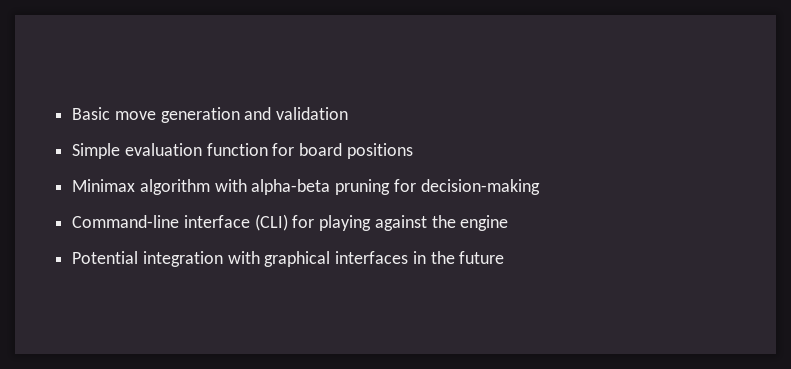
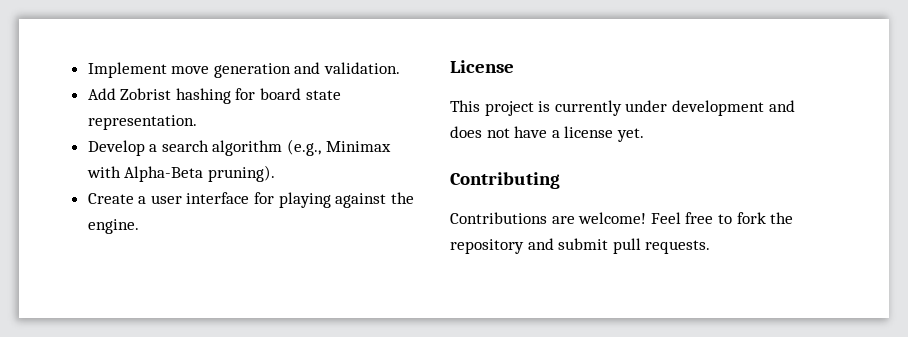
[72,107,111,120] Basic -> [87,62,167,78] Implement
[276,107,349,120] [72,143,413,159] [72,179,540,195] [72,214,509,231] [72,251,505,267] validation // Simple evaluation function for board positions // Minimax algorithm with alpha-beta pruning for decision-making // Command-line interface (CLI) for playing against the engine // Potential integration with graphical interfaces in the future -> [324,62,401,74] [87,88,341,104] [87,115,197,130] [87,139,391,156] [86,165,275,182] [87,192,414,208] [87,219,139,234] [450,60,514,73] [450,100,795,116] [450,126,644,142] [450,172,560,189] [450,212,794,224] [450,238,711,254] validation. // Add Zobrist hashing for board state representation. // Develop a search algorithm (e.g., Minimax with Alpha-Beta pruning). // Create a user interface for playing against the engine. // License // This project is currently under development and does not have a license yet. // Contributing // Contributions are welcome! Feel free to fork the repository and submit pull requests.

